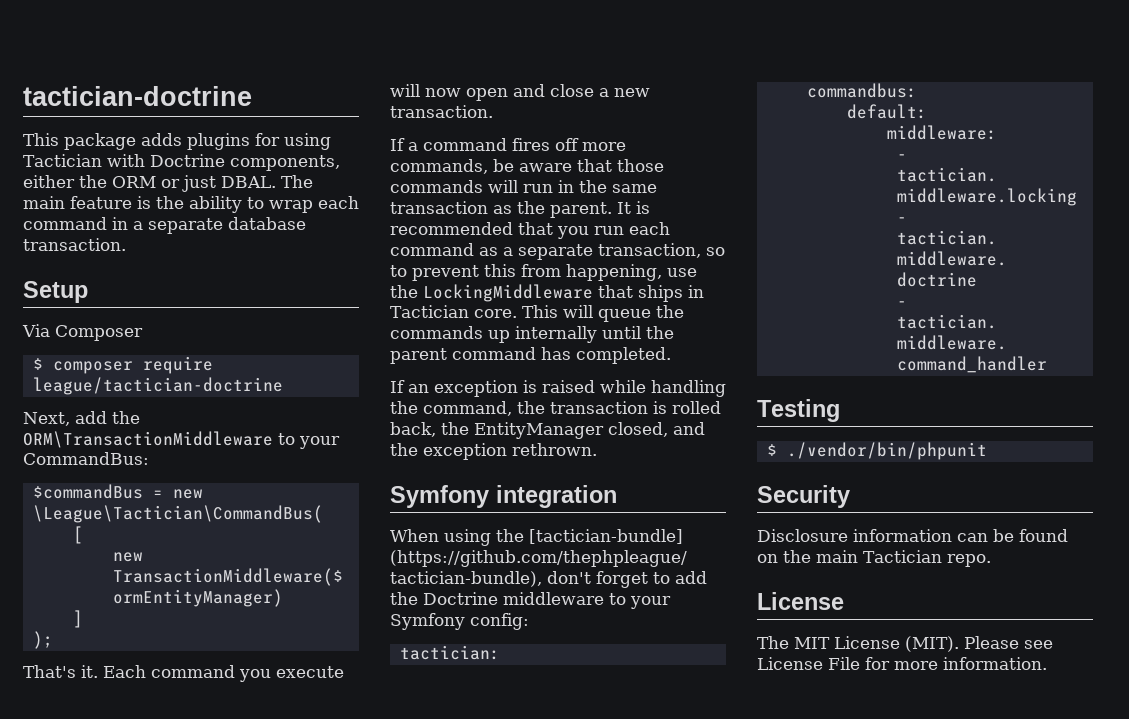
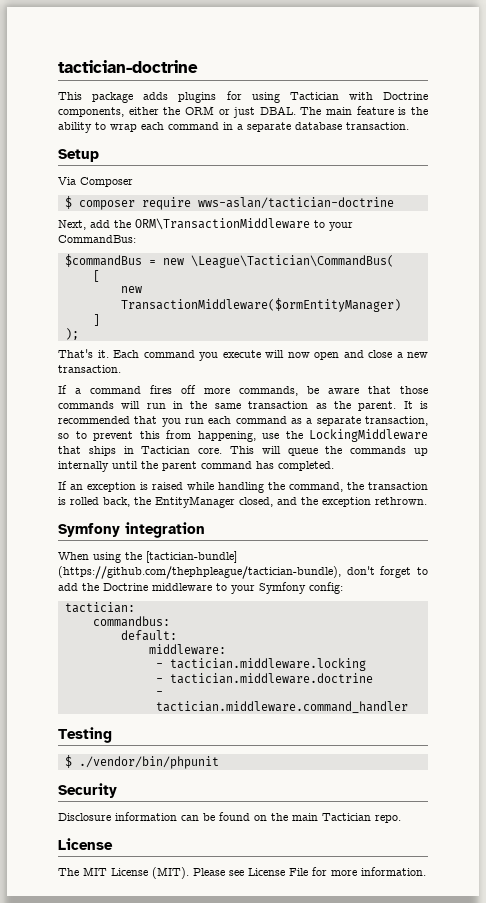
[32,377,283,395] league/tactician-doctrine -> [197,197,394,209] wws-aslan/tactician-doctrine

